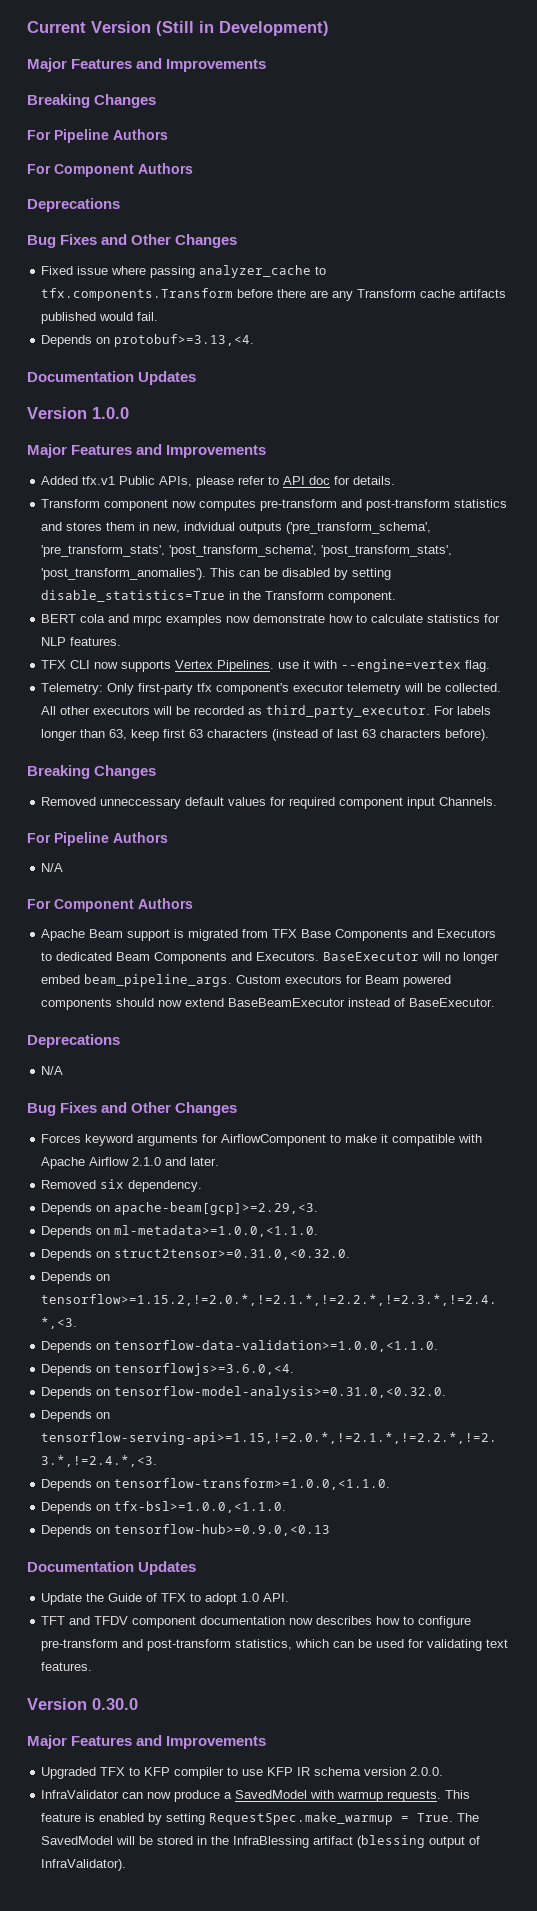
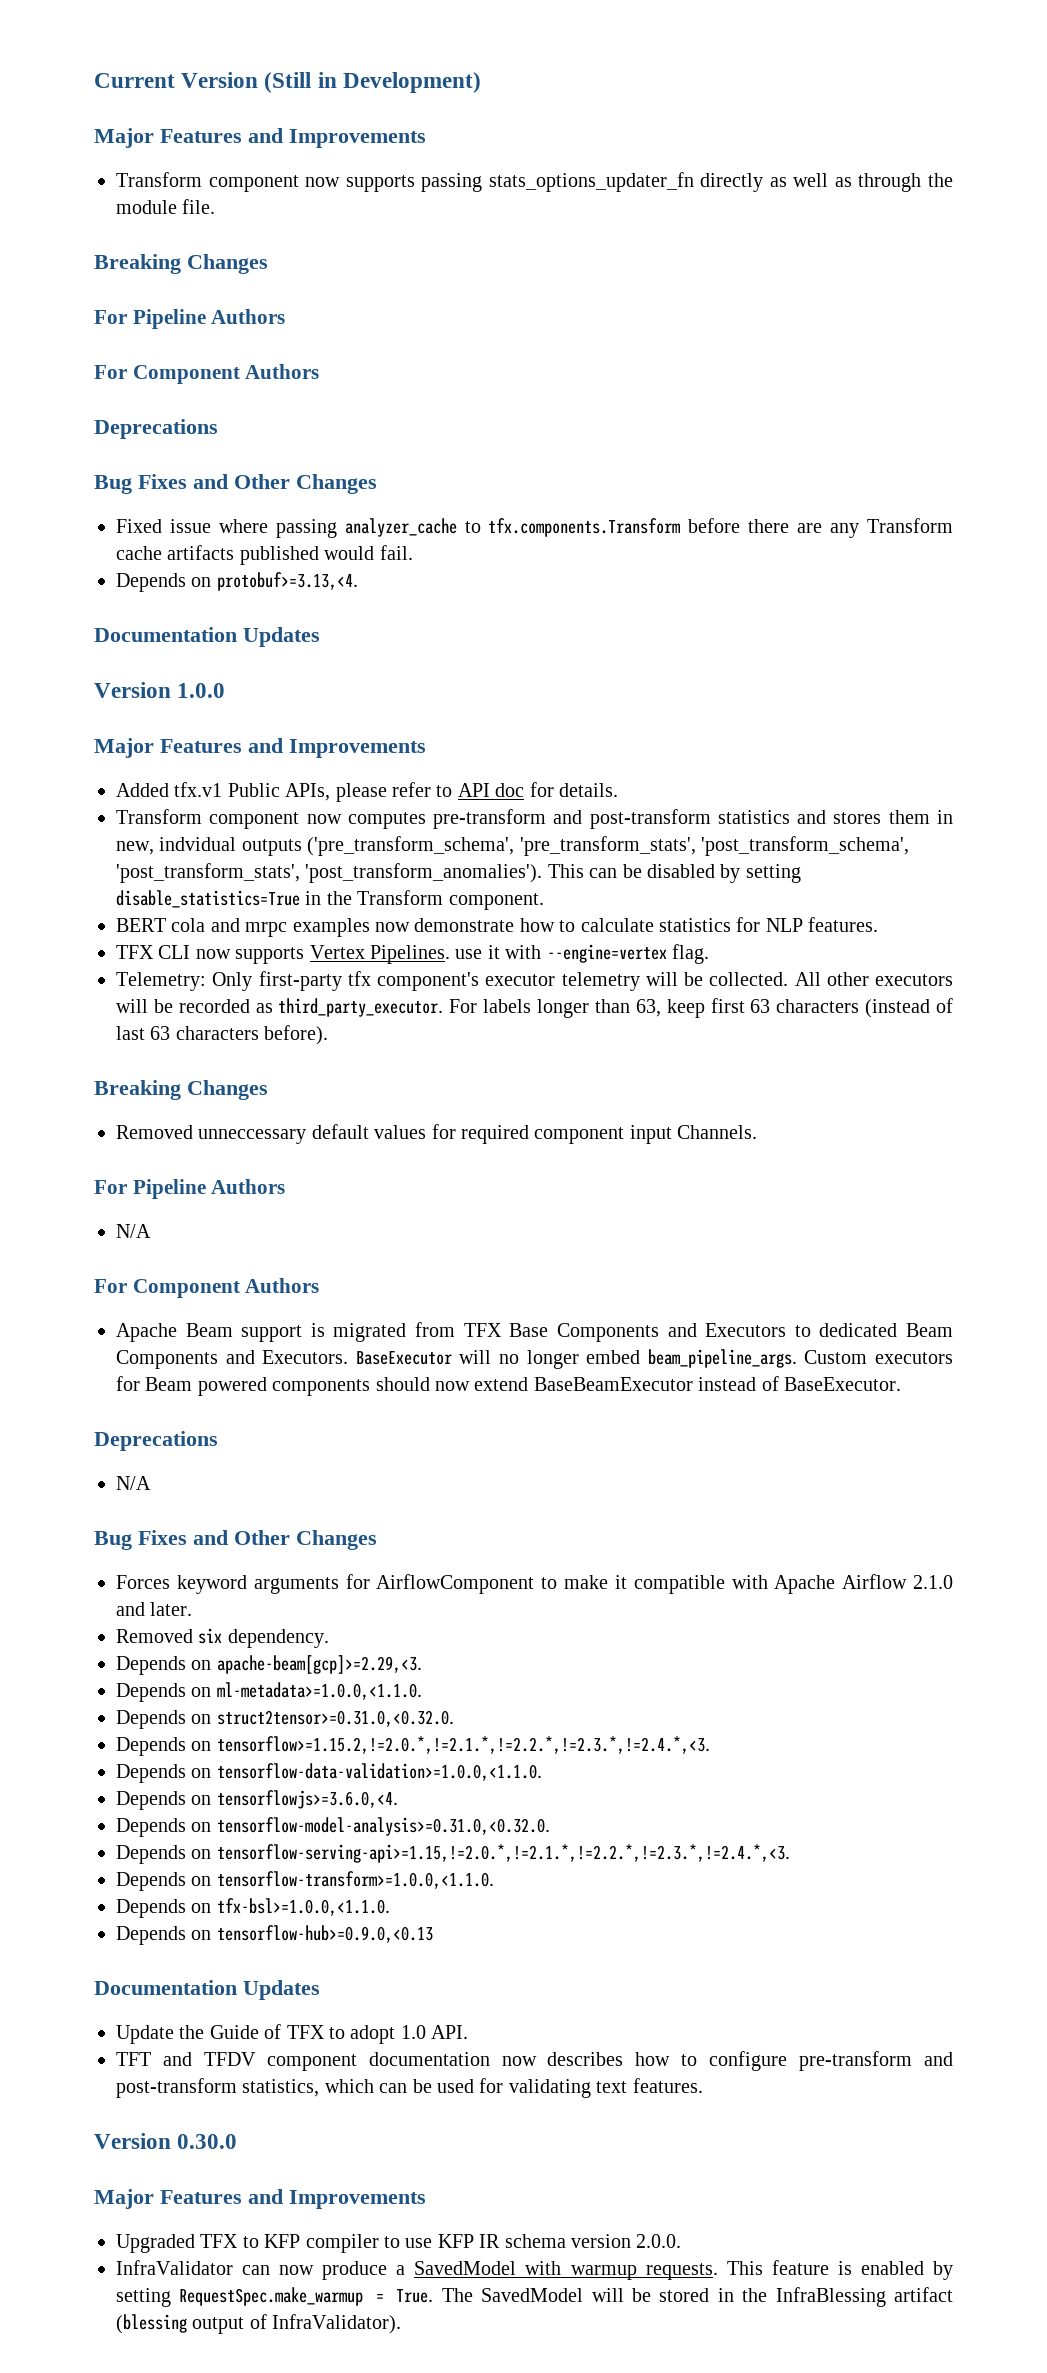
(267, 65) none -> [116,172,953,192] [116,199,216,214] // Transform component now supports passing stats_options_updater_fn directly as well as through the module file.

